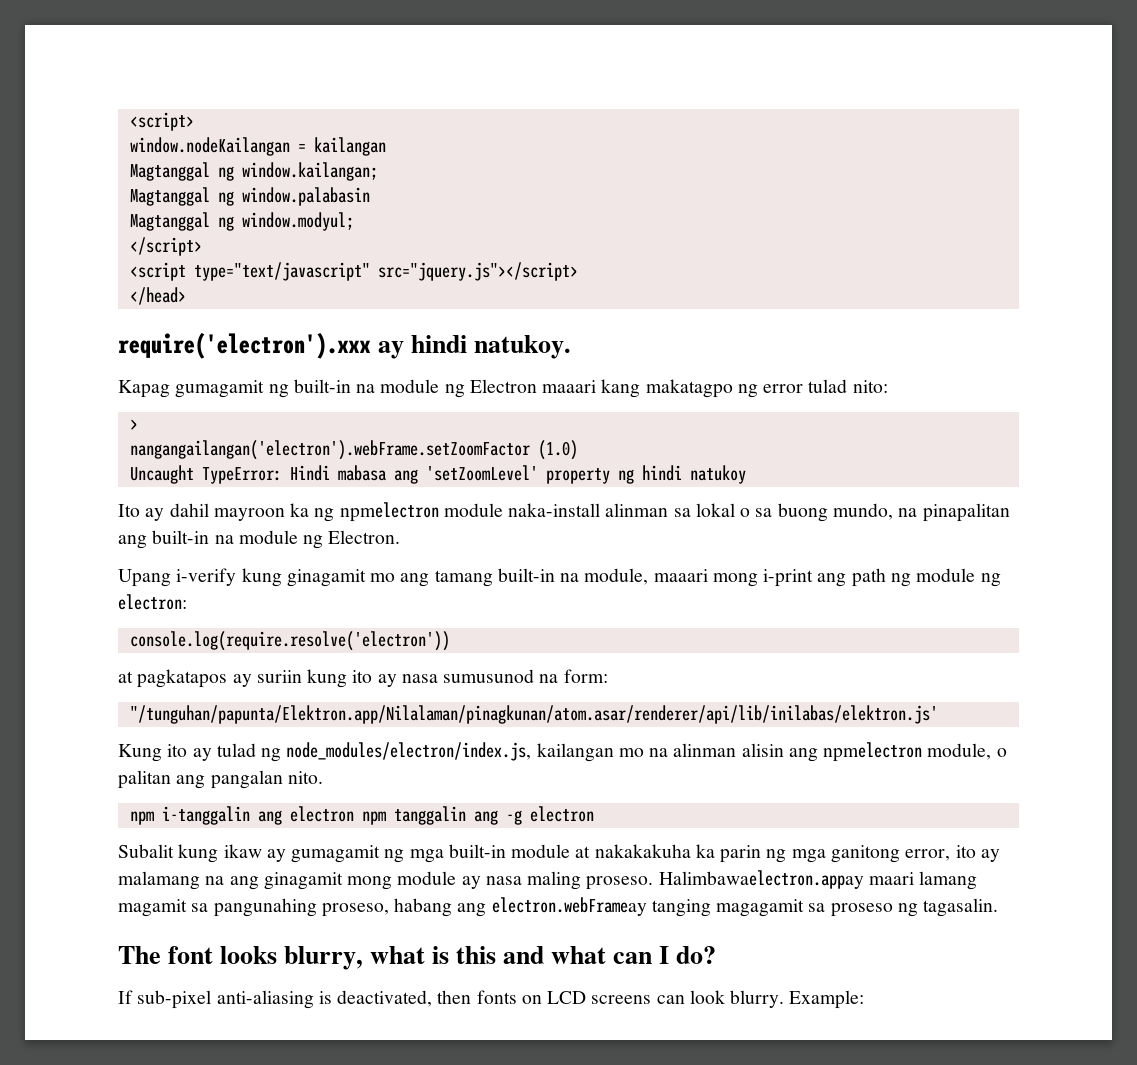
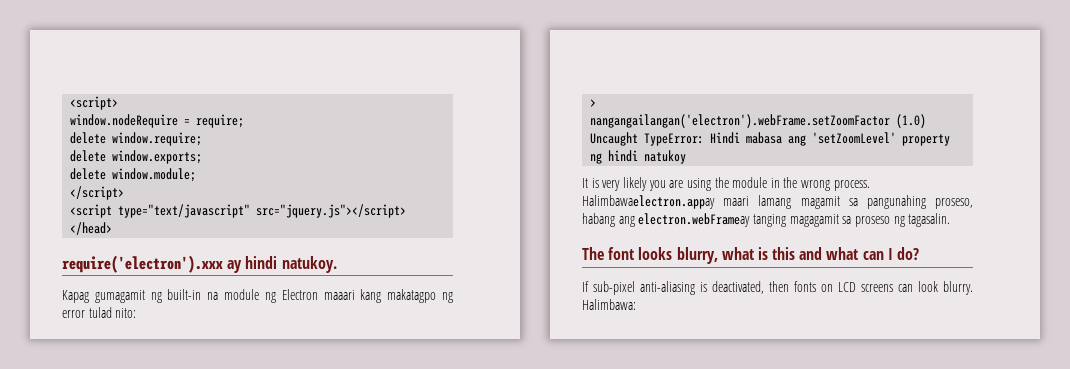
[129,137,386,156] [129,162,378,181] [129,187,370,206] [129,212,354,231] window.nodeKailangan = kailangan // Magtanggal ng window.kailangan; // Magtanggal ng window.palabasin // Magtanggal ng window.modyul; -> [70,114,245,128] [70,132,203,146] [70,150,203,164] [70,168,197,182] window.nodeRequire = require; // delete window.require; // delete window.exports; // delete window.module;
[118,502,1010,522] [118,530,401,549] [118,568,1001,587] [118,594,187,610] [129,631,450,651] [118,669,608,688] [129,705,938,724] [118,742,1007,762] [118,770,323,789] [129,806,594,825] [118,844,1000,863] [118,871,654,890] Ito ay dahil mayroon ka ng npmelectron module naka-install alinman sa lokal o sa buong mundo, na pinapalitan ang built-in na module ng Electron. // Upang i-verify kung ginagamit mo ang tamang built-in na module, maaari mong i-print ang path ng module ng electron: // console.log(require.resolve('electron')) // at pagkatapos ay suriin kung ito ay nasa sumusunod na form: // "/tunguhan/papunta/Elektron.app/Nilalaman/pinagkunan/atom.asar/renderer/api/lib/inilabas/elektron.js' // Kung ito ay tulad ng node_modules/electron/index.js, kailangan mo na alinman alisin ang npmelectron module, o palitan ang pangalan nito. // npm i-tanggalin ang electron npm tanggalin ang -g electron // Subalit kung ikaw ay gumagamit ng mga built-in module at nakakakuha ka parin ng mga ganitong error, ito ay malamang na ang ginagamit mong module ay nasa maling proseso. -> [582,177,870,191] It is very likely you are using the module in the wrong process.
[789,990,865,1009] Example: -> [582,299,636,310] Halimbawa:

